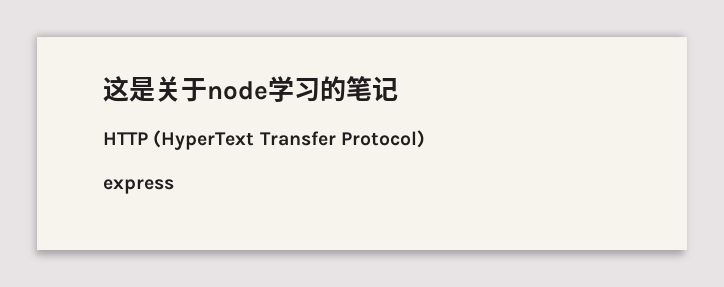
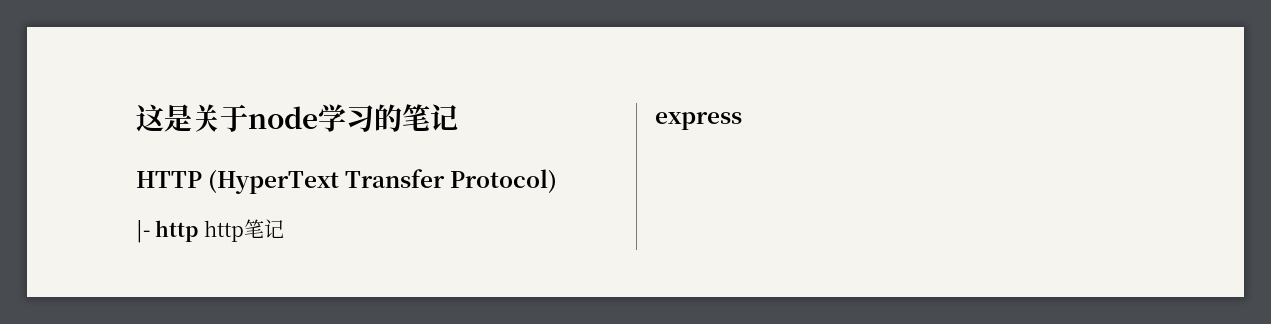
(425, 139) none -> [136,219,284,243] // |- http http笔记

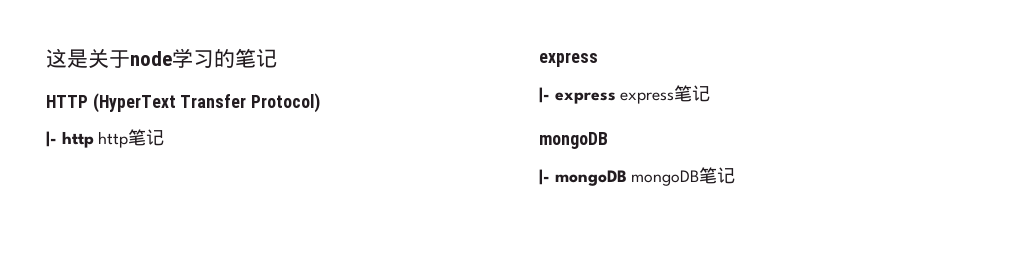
(742, 121) none -> [539,85,711,104] [539,132,608,149] [539,167,736,186] // |- express express笔记 // mongoDB // |- mongoDB mongoDB笔记

